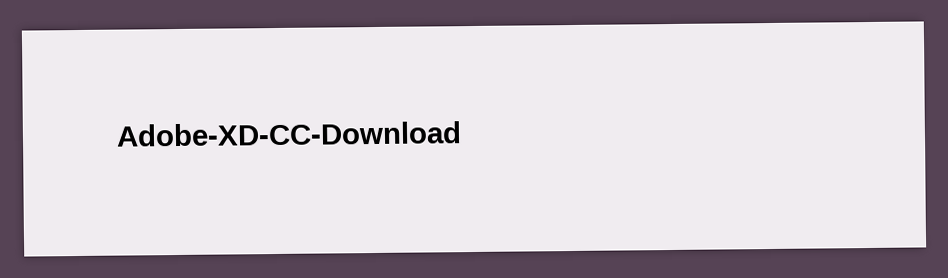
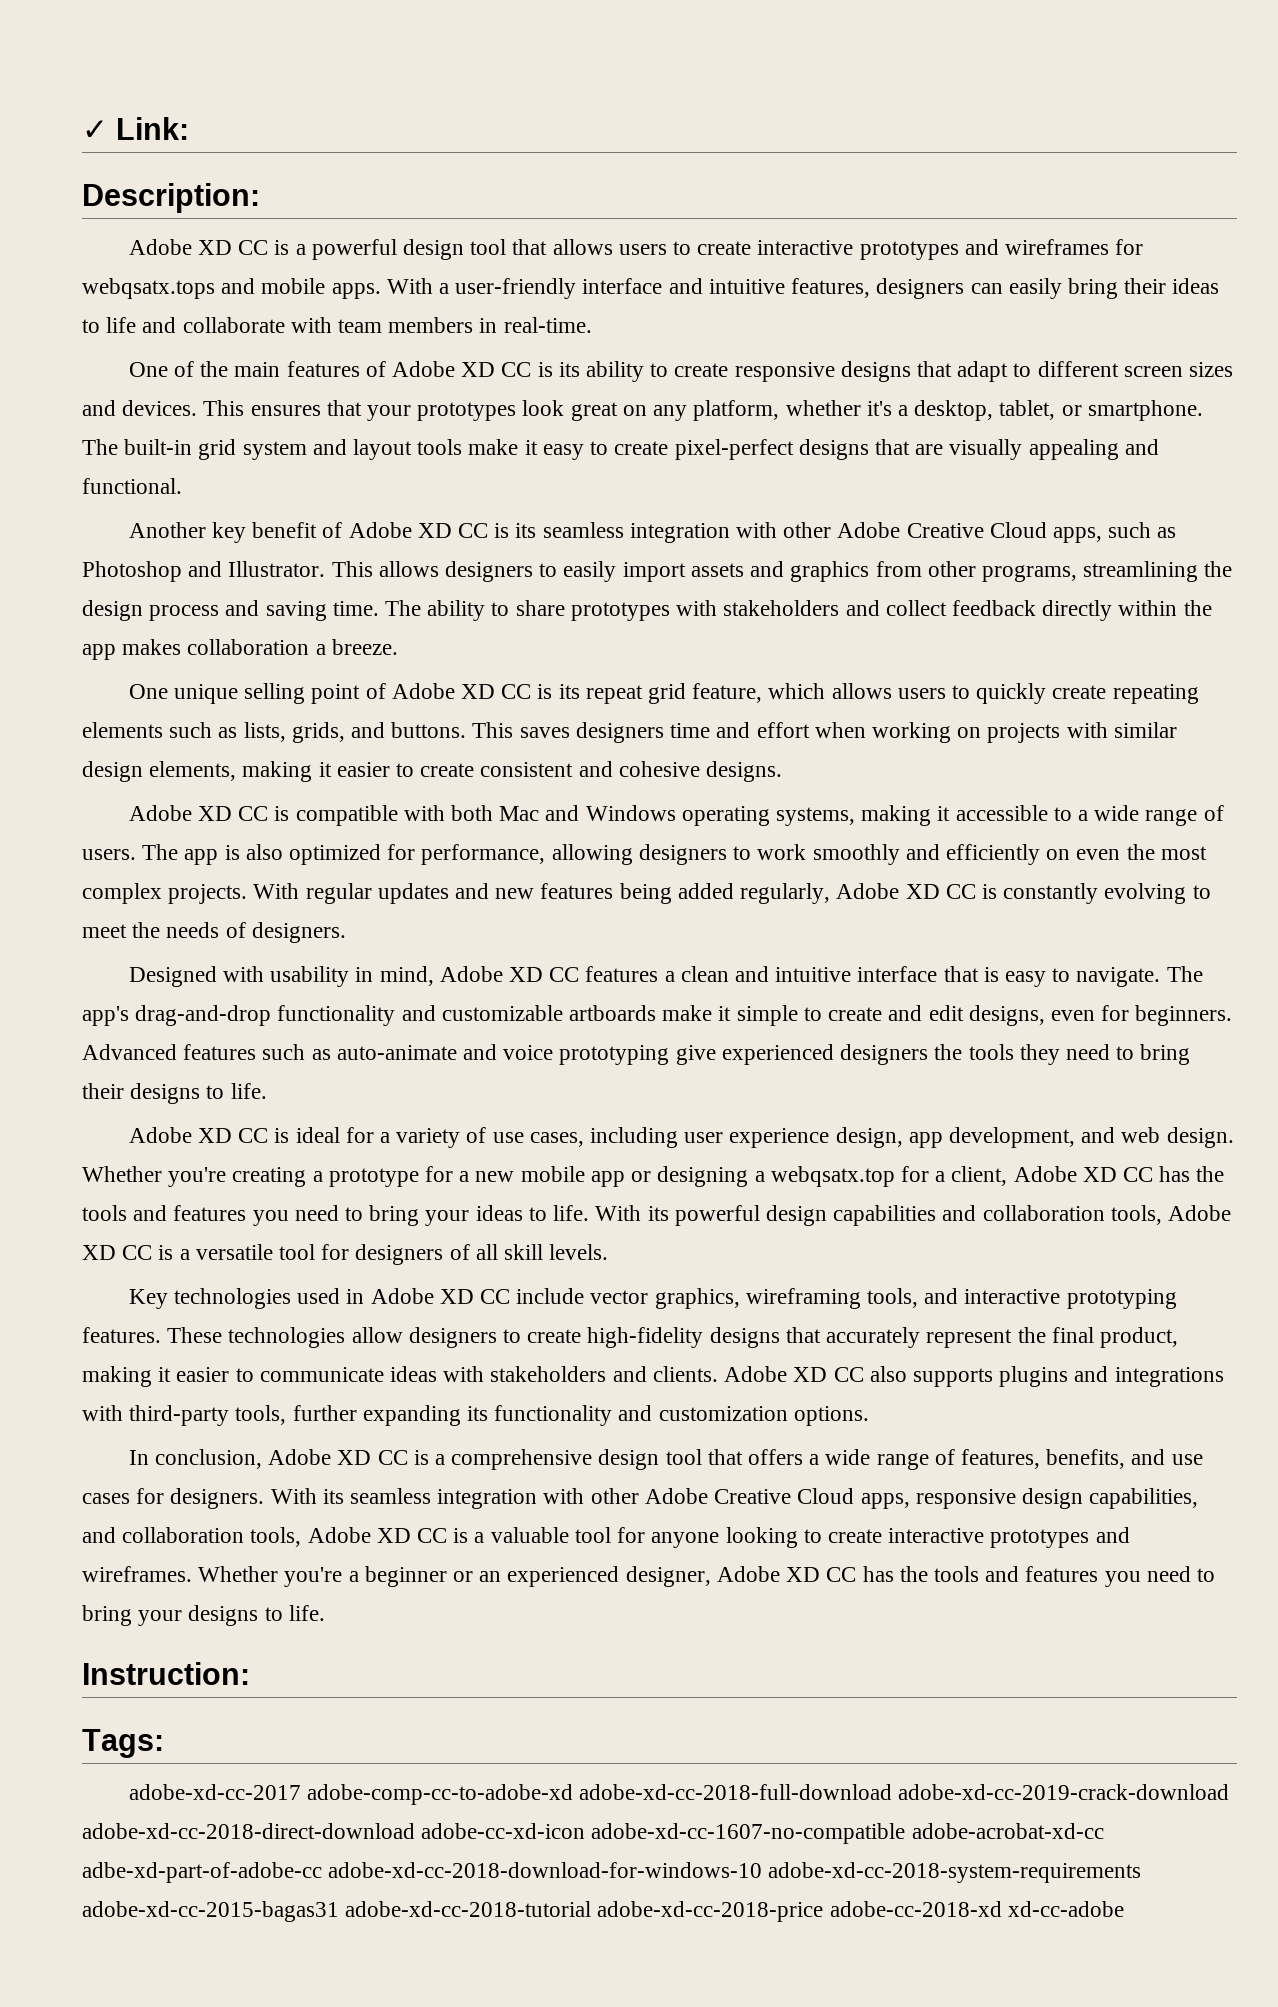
[116,121,462,147] Adobe-XD-CC-Download -> [82,117,190,140] [82,183,260,213] [128,239,1144,260] [82,278,1220,299] [82,317,592,333] [128,361,1234,382] [82,400,1203,421] [82,439,1159,460] [82,478,182,494] [128,522,1177,543] [82,561,1233,582] [82,600,1212,621] [82,639,398,660] [128,683,1199,704] [82,722,1177,743] [82,761,783,782] [128,805,1224,826] [82,844,1207,865] [82,883,1211,904] [82,922,346,943] [128,966,1203,987] [82,1005,1233,1026] [82,1044,1191,1065] [82,1083,267,1104] [128,1127,1234,1148] [82,1166,1225,1187] [82,1205,1231,1226] [82,1244,609,1265] [128,1288,1177,1309] [82,1327,1178,1348] [82,1366,1224,1387] [82,1405,869,1426] [128,1449,1203,1470] [82,1488,1199,1509] [82,1527,1130,1548] [82,1566,1215,1587] [82,1605,325,1626] [82,1662,250,1685] [82,1729,164,1758] [128,1784,1230,1805] [82,1823,1104,1844] [82,1862,1142,1883] [82,1901,1124,1922] ✓ Link: // Description: // Adobe XD CC is a powerful design tool that allows users to create interactive prototypes and wireframes for webqsatx.tops and mobile apps. With a user-friendly interface and intuitive features, designers can easily bring their ideas to life and collaborate with team members in real-time. // One of the main features of Adobe XD CC is its ability to create responsive designs that adapt to different screen sizes and devices. This ensures that your prototypes look great on any platform, whether it's a desktop, tablet, or smartphone. The built-in grid system and layout tools make it easy to create pixel-perfect designs that are visually appealing and functional. // Another key benefit of Adobe XD CC is its seamless integration with other Adobe Creative Cloud apps, such as Photoshop and Illustrator. This allows designers to easily import assets and graphics from other programs, streamlining the design process and saving time. The ability to share prototypes with stakeholders and collect feedback directly within the app makes collaboration a breeze. // One unique selling point of Adobe XD CC is its repeat grid feature, which allows users to quickly create repeating elements such as lists, grids, and buttons. This saves designers time and effort when working on projects with similar design elements, making it easier to create consistent and cohesive designs. // Adobe XD CC is compatible with both Mac and Windows operating systems, making it accessible to a wide range of users. The app is also optimized for performance, allowing designers to work smoothly and efficiently on even the most complex projects. With regular updates and new features being added regularly, Adobe XD CC is constantly evolving to meet the needs of designers. // Designed with usability in mind, Adobe XD CC features a clean and intuitive interface that is easy to navigate. The app's drag-and-drop functionality and customizable artboards make it simple to create and edit designs, even for beginners. Advanced features such as auto-animate and voice prototyping give experienced designers the tools they need to bring their designs to life. // Adobe XD CC is ideal for a variety of use cases, including user experience design, app development, and web design. Whether you're creating a prototype for a new mobile app or designing a webqsatx.top for a client, Adobe XD CC has the tools and features you need to bring your ideas to life. With its powerful design capabilities and collaboration tools, Adobe XD CC is a versatile tool for designers of all skill levels. // Key technologies used in Adobe XD CC include vector graphics, wireframing tools, and interactive prototyping features. These technologies allow designers to create high-fidelity designs that accurately represent the final product, making it easier to communicate ideas with stakeholders and clients. Adobe XD CC also supports plugins and integrations with third-party tools, further expanding its functionality and customization options. // In conclusion, Adobe XD CC is a comprehensive design tool that offers a wide range of features, benefits, and use cases for designers. With its seamless integration with other Adobe Creative Cloud apps, responsive design capabilities, and collaboration tools, Adobe XD CC is a valuable tool for anyone looking to create interactive prototypes and wireframes. Whether you're a beginner or an experienced designer, Adobe XD CC has the tools and features you need to bring your designs to life. // Instruction: // Tags: // adobe-xd-cc-2017 adobe-comp-cc-to-adobe-xd adobe-xd-cc-2018-full-download adobe-xd-cc-2019-crack-download adobe-xd-cc-2018-direct-download adobe-cc-xd-icon adobe-xd-cc-1607-no-compatible adobe-acrobat-xd-cc adbe-xd-part-of-adobe-cc adobe-xd-cc-2018-download-for-windows-10 adobe-xd-cc-2018-system-requirements adobe-xd-cc-2015-bagas31 adobe-xd-cc-2018-tutorial adobe-xd-cc-2018-price adobe-cc-2018-xd xd-cc-adobe

